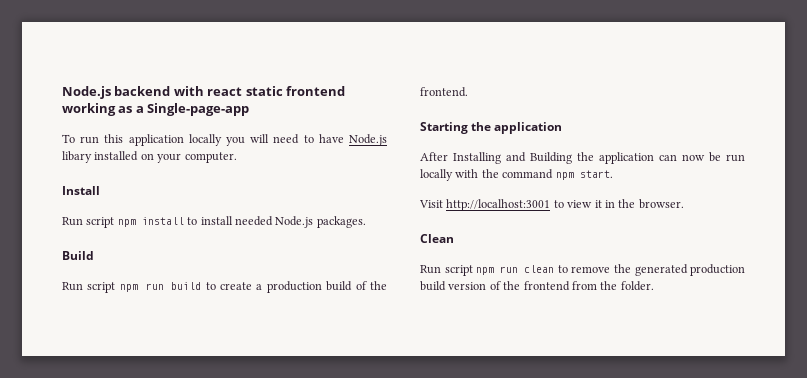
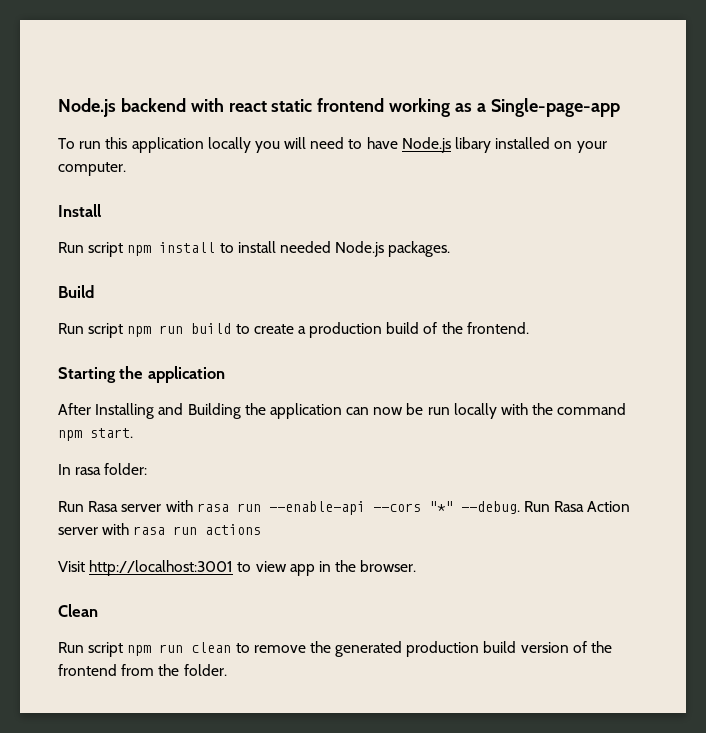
(613, 174) none -> [58,463,148,475] [58,500,631,515] [58,523,262,535] // In rasa folder: // Run Rasa server with rasa run --enable-api --cors "*" --debug. Run Rasa Action server with rasa run actions
[594,200,602,208] it -> [289,564,315,576] app

